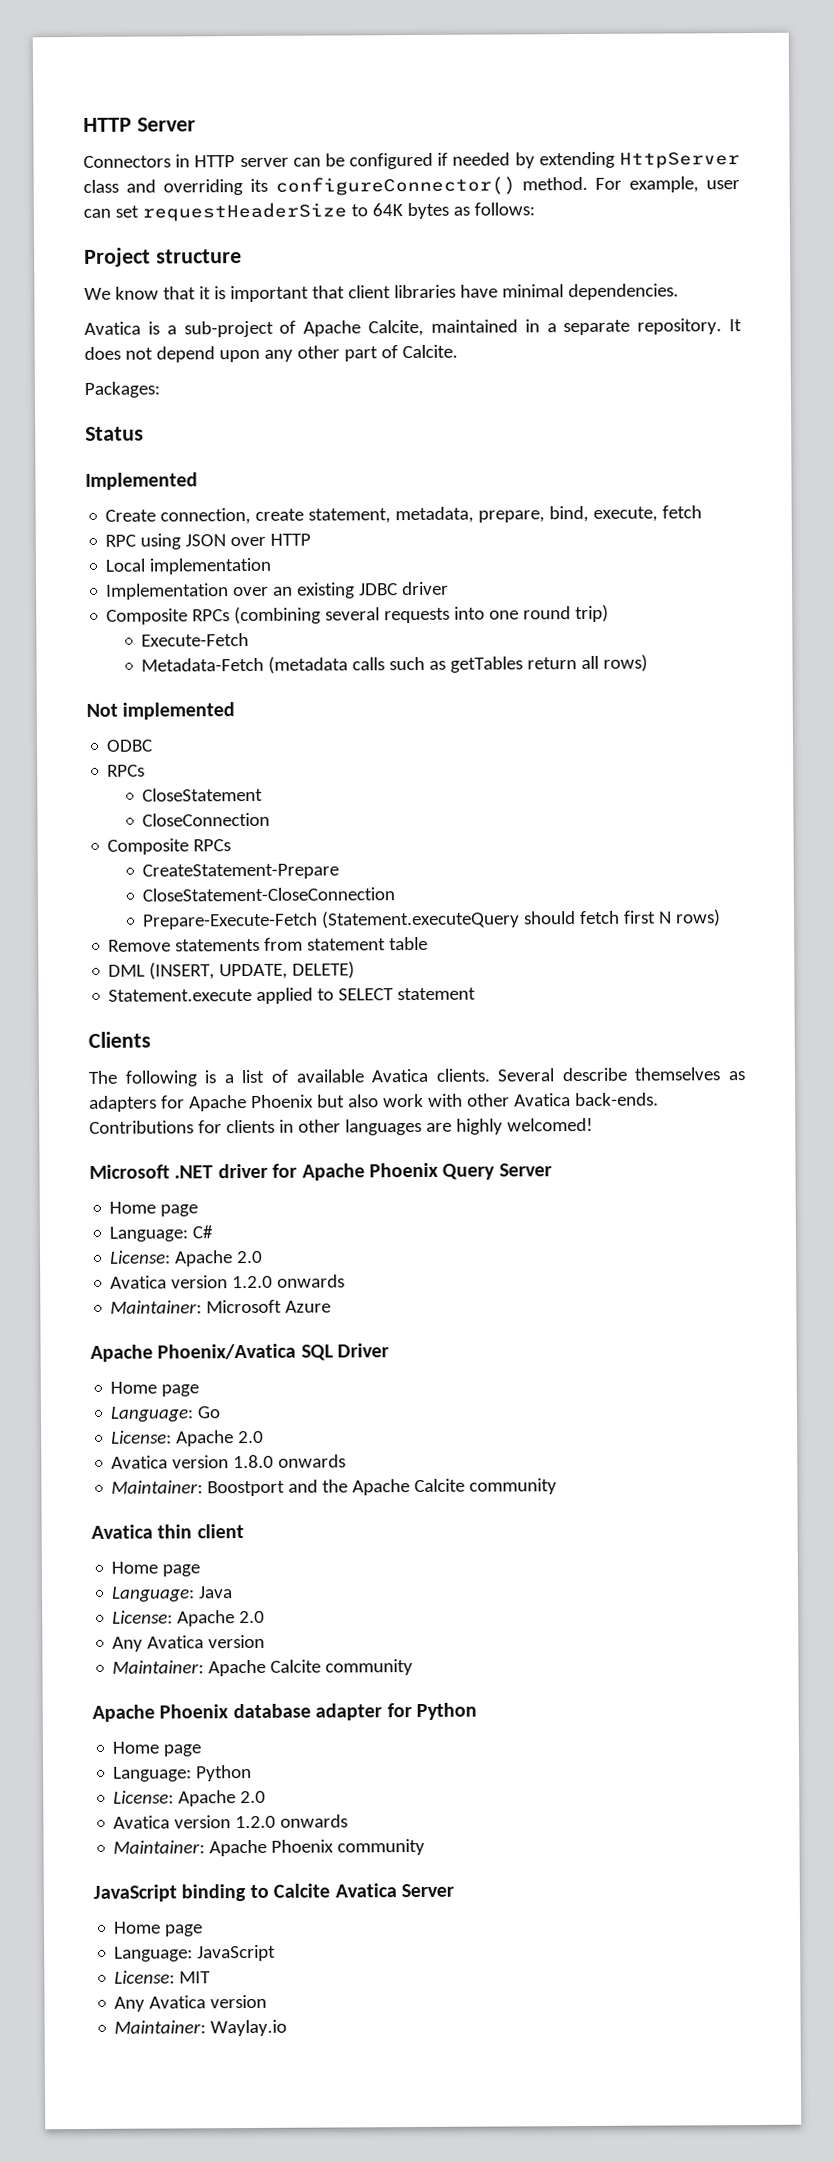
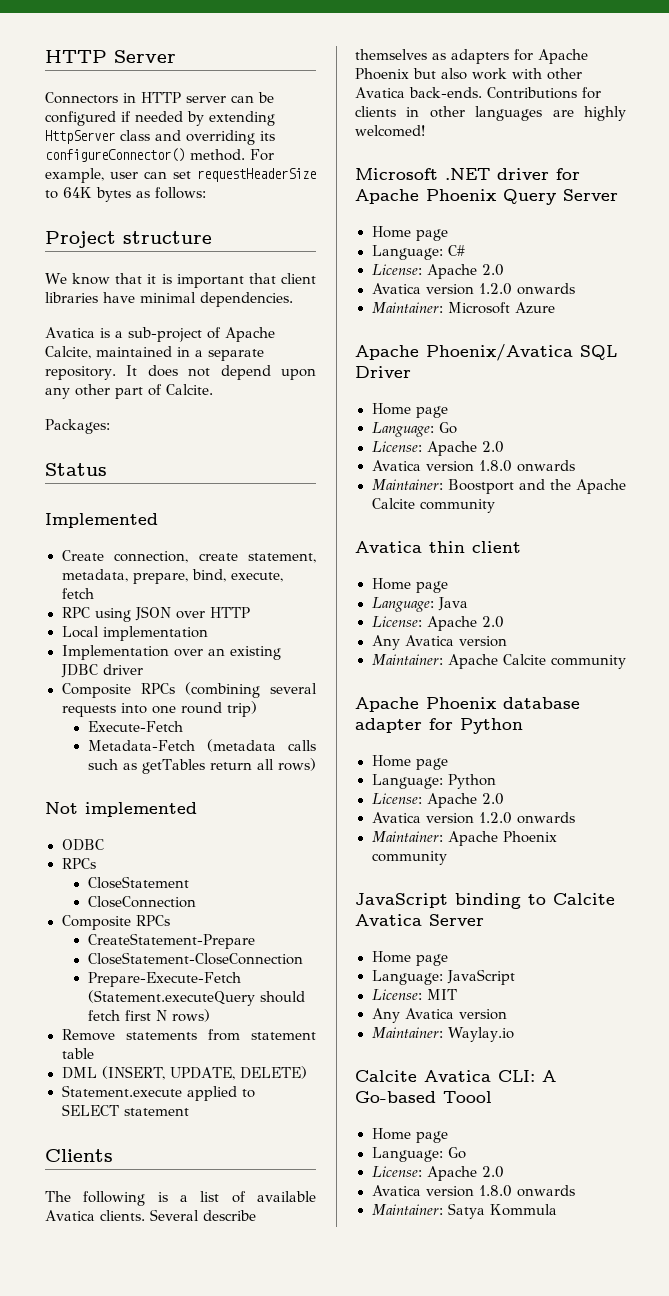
(288, 2028) none -> [355,1070,556,1082] [355,1091,492,1103] [371,1128,448,1143] [371,1147,466,1162] [371,1166,504,1181] [371,1185,576,1197] [371,1203,557,1219] // Calcite Avatica CLI: A Go-based Toool // Home page // Language: Go // License: Apache 2.0 // Avatica version 1.8.0 onwards // Maintainer: Satya Kommula

